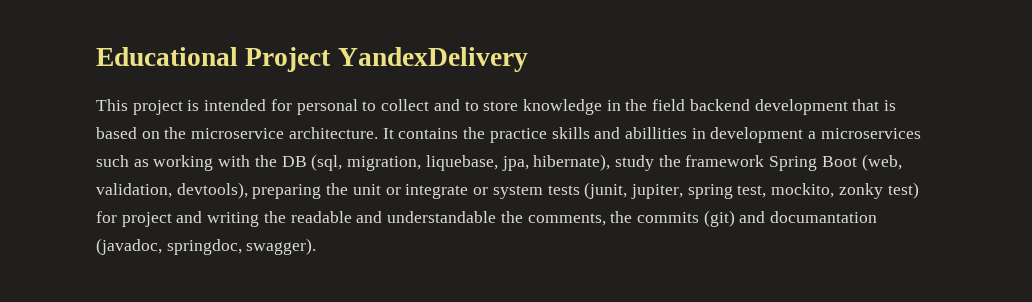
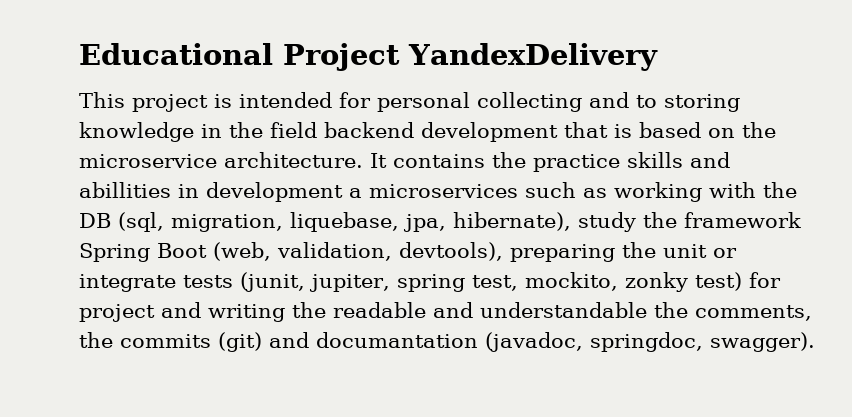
[362,99,430,111] to collect -> [477,92,582,112] collecting
[483,101,519,111] store -> [664,94,740,112] storing
[473,185,543,199] or system -> (176, 283) none

